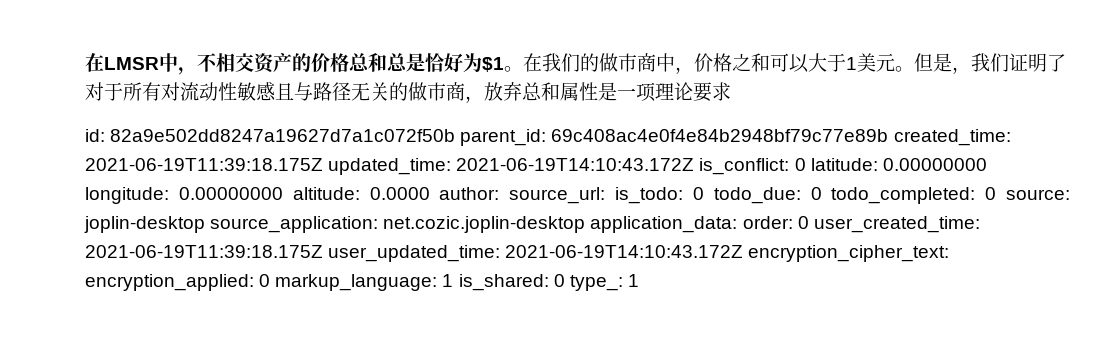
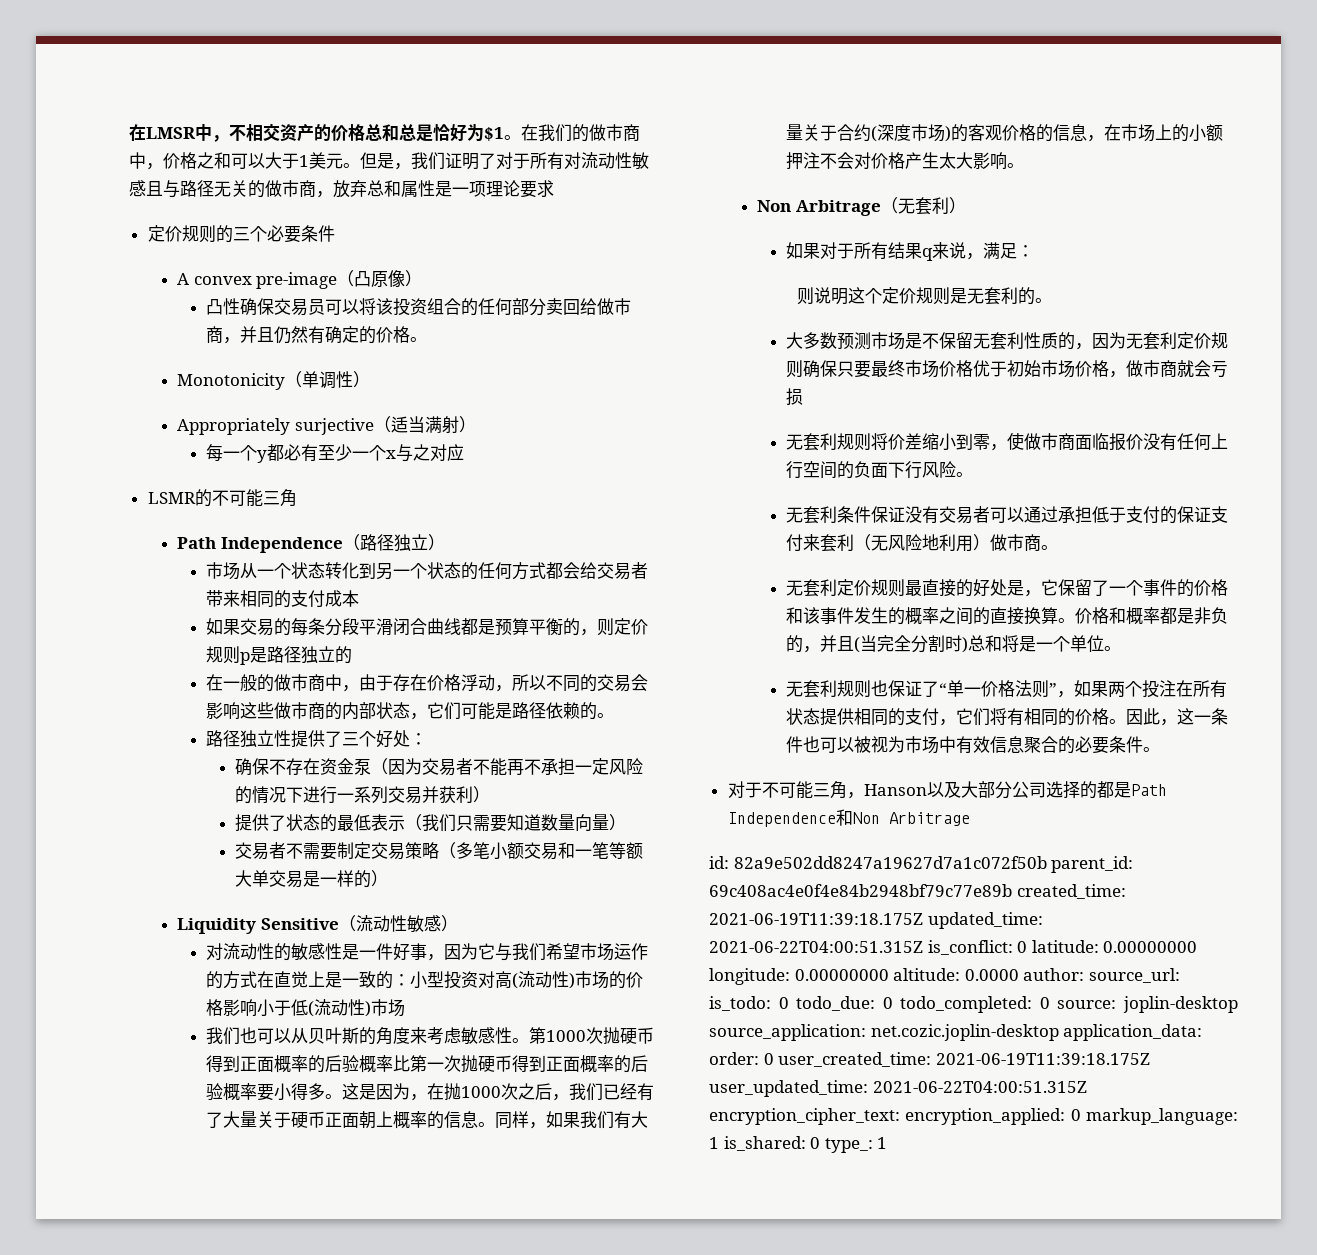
(731, 91) none -> [147,225,335,243] [176,270,423,289] [206,298,632,316] [206,326,428,344] [176,371,370,390] [176,416,476,435] [206,444,465,463] [147,489,297,507] [176,534,445,553] [206,562,649,580] [206,590,360,608] [206,618,649,636] [206,646,353,665] [206,674,649,692] [206,702,615,720] [206,730,428,748] [235,758,644,776] [235,786,491,804] [235,814,627,832] [235,842,644,860] [235,870,389,888] [176,915,458,934] [206,943,649,961] [206,971,644,989] [206,999,406,1017] [206,1027,655,1045] [206,1055,649,1073] [206,1083,655,1101] [206,1111,649,1129] [786,124,1224,142] [786,152,1025,170] [756,197,966,216] [786,242,1035,261] [796,287,1052,305] [786,332,1229,350] [786,360,1229,378] [786,388,804,406] [786,432,1229,451] [786,461,974,479] [786,506,1229,524] [786,534,1059,552] [786,579,1229,597] [786,607,1229,625] [786,635,1122,653] [786,680,1228,698] [786,708,1229,726] [786,736,1161,754] [727,781,1167,799] [727,809,970,827] // 定价规则的三个必要条件 // A convex pre-image（凸原像） // 凸性确保交易员可以将该投资组合的任何部分卖回给做市商，并且仍然有确定的价格。 // Monotonicity（单调性） // Appropriately surjective（适当满射） // 每一个y都必有至少一个x与之对应 // LSMR的不可能三角 // Path Independence（路径独立） // 市场从一个状态转化到另一个状态的任何方式都会给交易者带来相同的支付成本 // 如果交易的每条分段平滑闭合曲线都是预算平衡的，则定价规则p是路径独立的 // 在一般的做市商中，由于存在价格浮动，所以不同的交易会影响这些做市商的内部状态，它们可能是路径依赖的。 // 路径独立性提供了三个好处： // 确保不存在资金泵（因为交易者不能再不承担一定风险的情况下进行一系列交易并获利） // 提供了状态的最低表示（我们只需要知道数量向量） // 交易者不需要制定交易策略（多笔小额交易和一笔等额大单交易是一样的） // Liquidity Sensitive（流动性敏感） // 对流动性的敏感性是一件好事，因为它与我们希望市场运作的方式在直觉上是一致的：小型投资对高(流动性)市场的价格影响小于低(流动性)市场 // 我们也可以从贝叶斯的角度来考虑敏感性。第1000次抛硬币得到正面概率的后验概率比第一次抛硬币得到正面概率的后验概率要小得多。这是因为，在抛1000次之后，我们已经有了大量关于硬币正面朝上概率的信息。同样，如果我们有大量关于合约(深度市场)的客观价格的信息，在市场上的小额押注不会对价格产生太大影响。 // Non Arbitrage（无套利） // 如果对于所有结果q来说，满足： // 则说明这个定价规则是无套利的。 // 大多数预测市场是不保留无套利性质的，因为无套利定价规则确保只要最终市场价格优于初始市场价格，做市商就会亏损 // 无套利规则将价差缩小到零，使做市商面临报价没有任何上行空间的负面下行风险。 // 无套利条件保证没有交易者可以通过承担低于支付的保证支付来套利（无风险地利用）做市商。 // 无套利定价规则最直接的好处是，它保留了一个事件的价格和该事件发生的概率之间的直接换算。价格和概率都是非负的，并且(当完全分割时)总和将是一个单位。 // 无套利规则也保证了“单一价格法则”，如果两个投注在所有状态提供相同的支付，它们将有相同的价格。因此，这一条件也可以被视为市场中有效信息聚合的必要条件。 // 对于不可能三角，Hanson以及大部分公司选择的都是Path Independence和Non Arbitrage
[456,158,695,171] 2021-06-19T14:10:43.172Z -> [709,941,923,953] 2021-06-22T04:00:51.315Z
[505,245,744,258] 2021-06-19T14:10:43.172Z -> [872,1081,1087,1093] 2021-06-22T04:00:51.315Z

